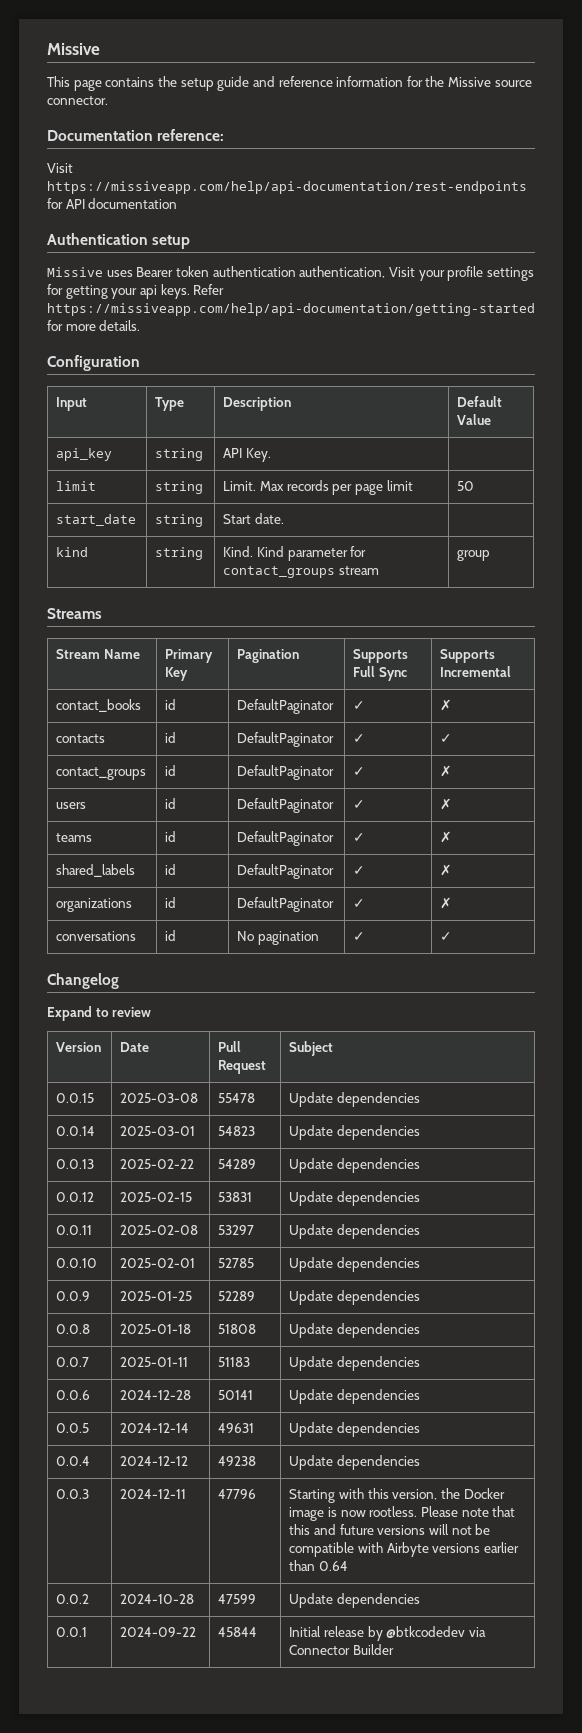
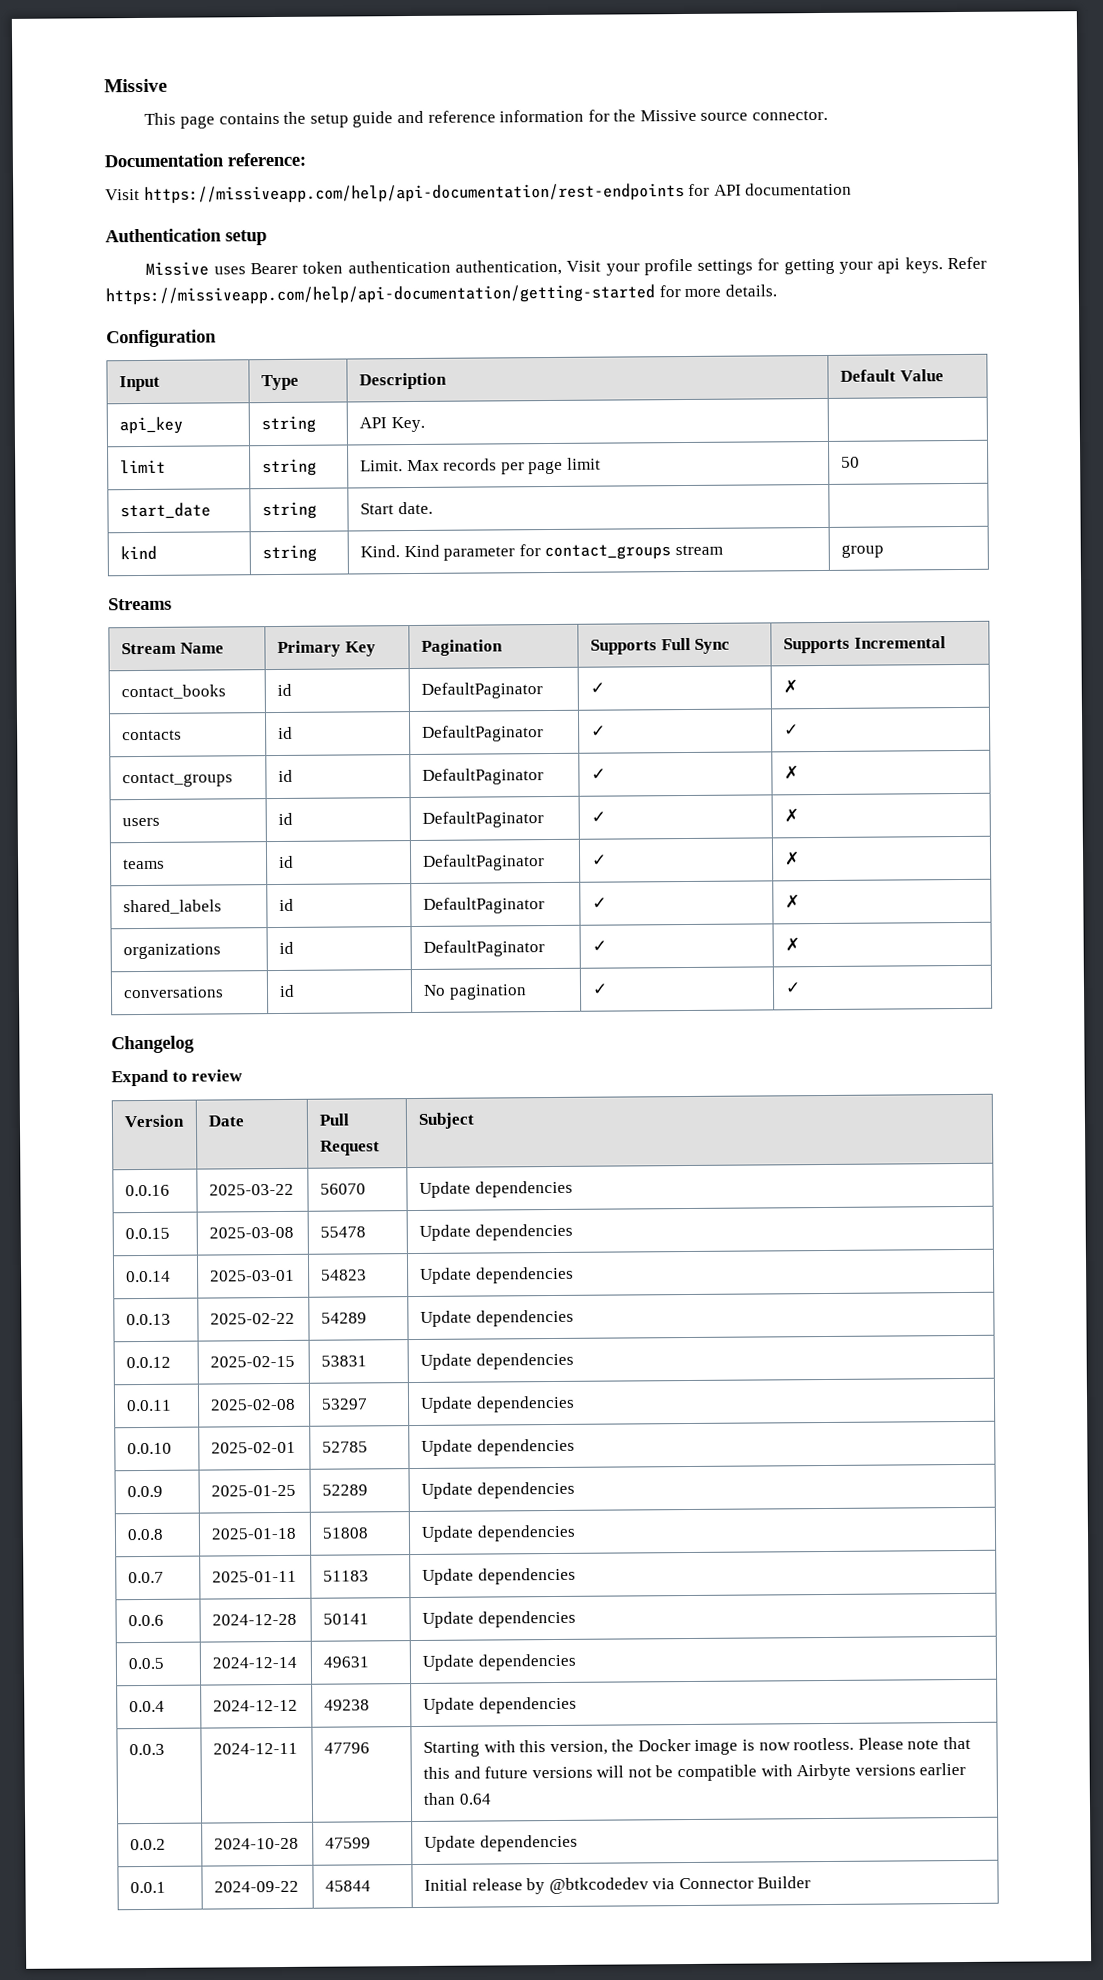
(334, 1048) none -> [124,1184,170,1197] [208,1183,294,1196] [319,1183,366,1195] [418,1180,573,1198] // 0.0.16 | 2025-03-22 | 56070 | Update dependencies

